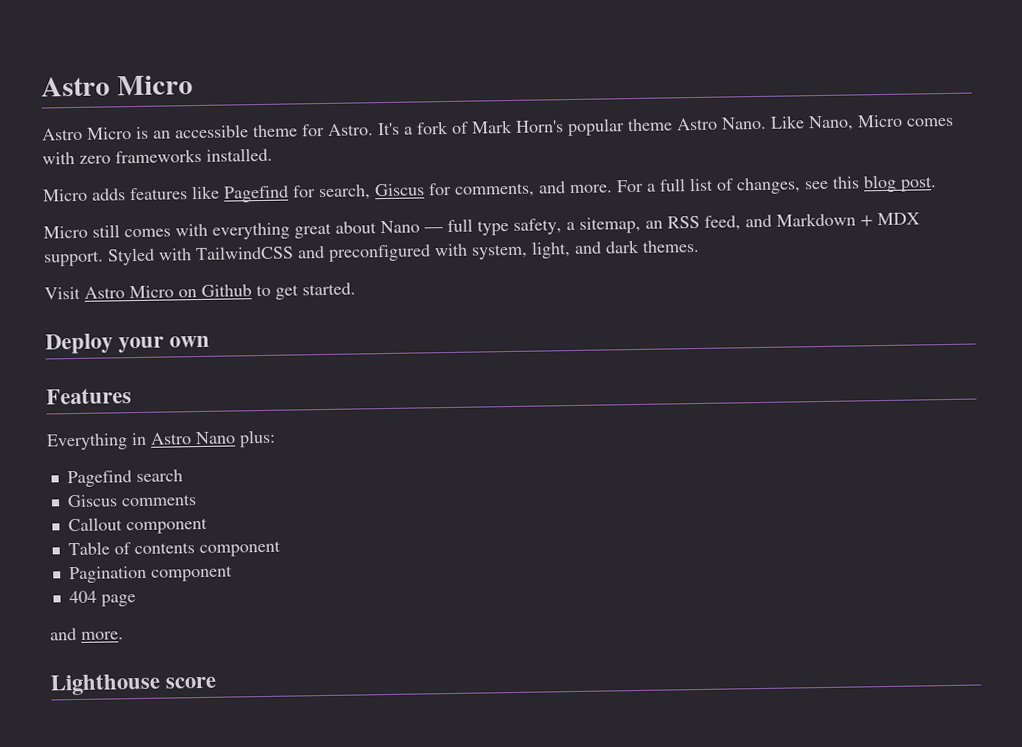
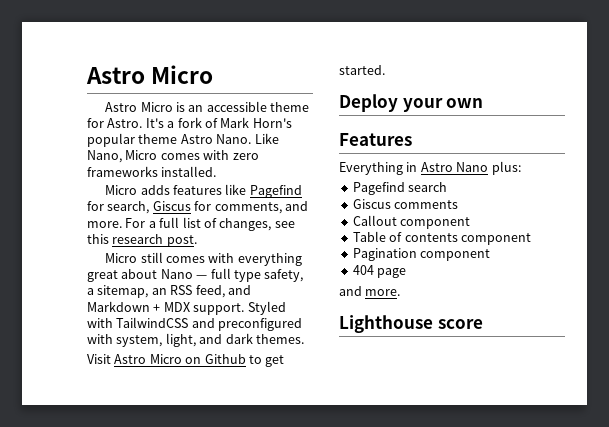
[863,174,897,193] blog -> [112,234,164,244] research

